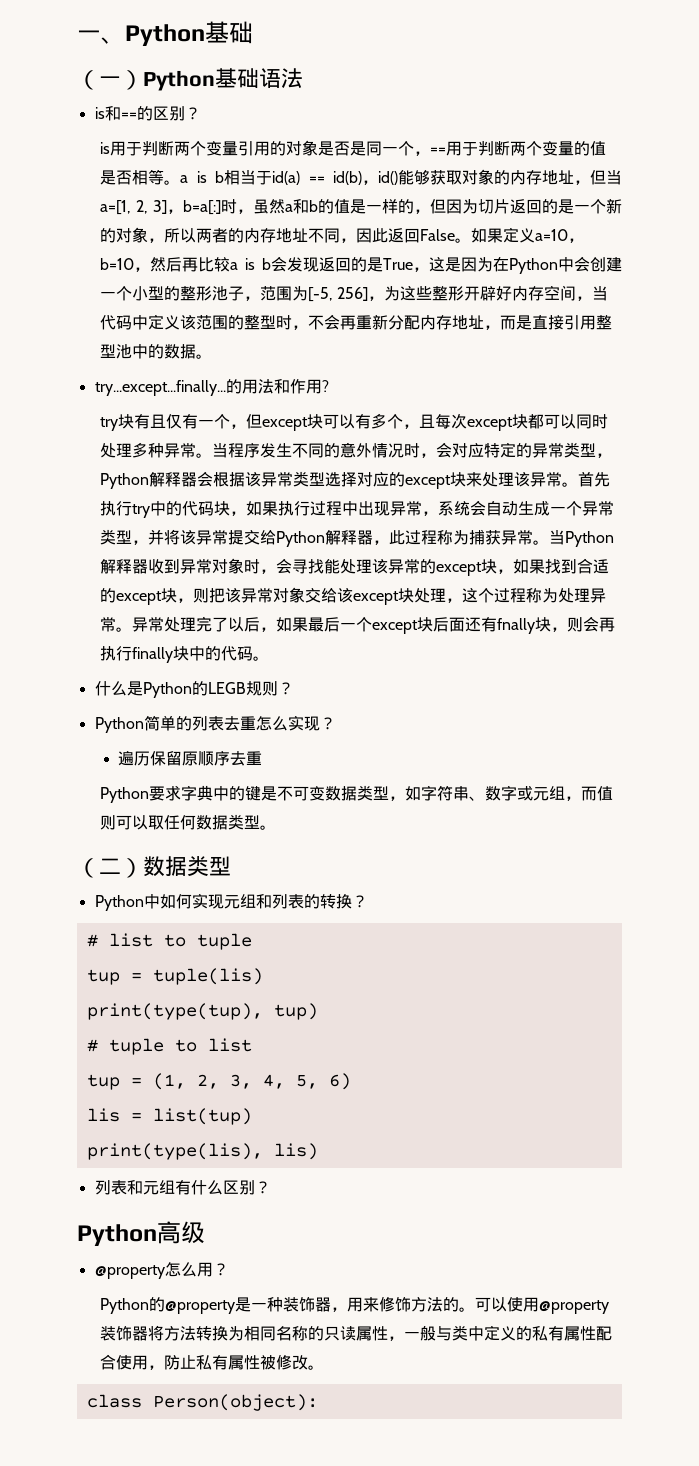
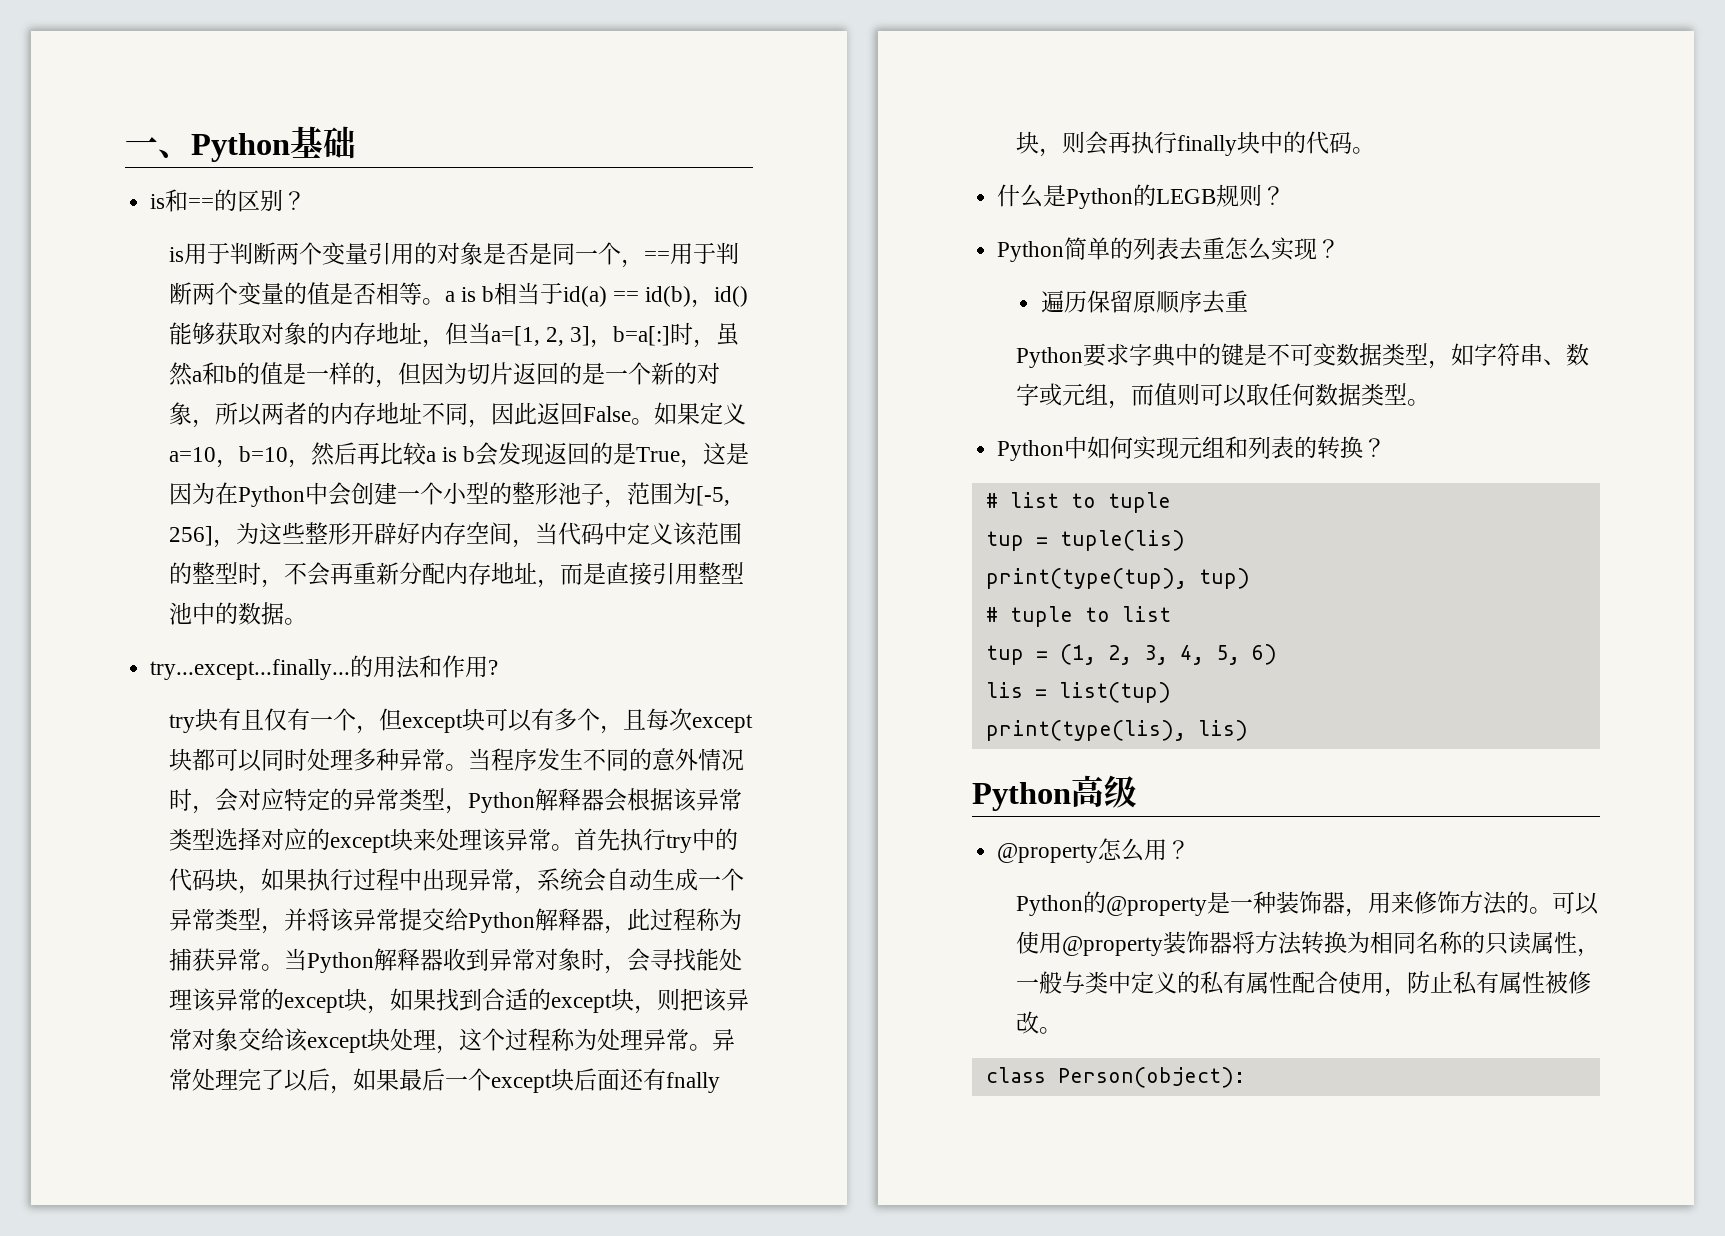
[77,68,303,91] // （一）Python基础语法 -> (356, 142) none
[77,856,231,878] // （二）数据类型 -> (1430, 402) none
[94,1180,271,1195] // 列表和元组有什么区别？ -> (1248, 730) none

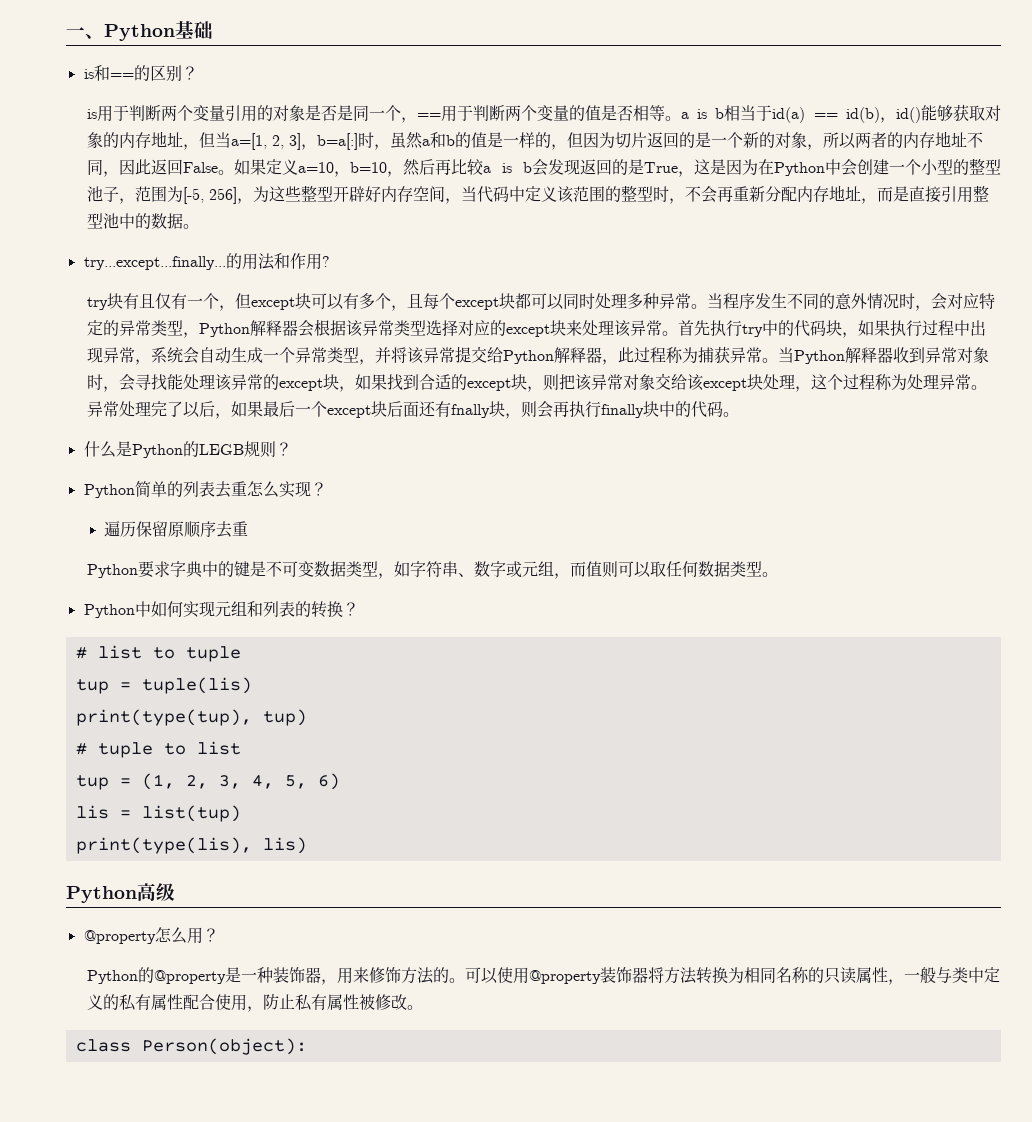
[534,482,558,505] 形 -> [985,159,1001,175] 型
[327,522,351,545] 形 -> [316,186,333,202] 型
[668,708,692,731] 次 -> [438,293,455,309] 个

